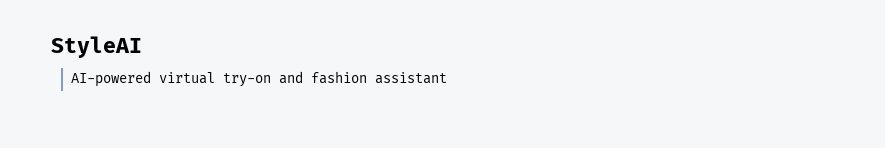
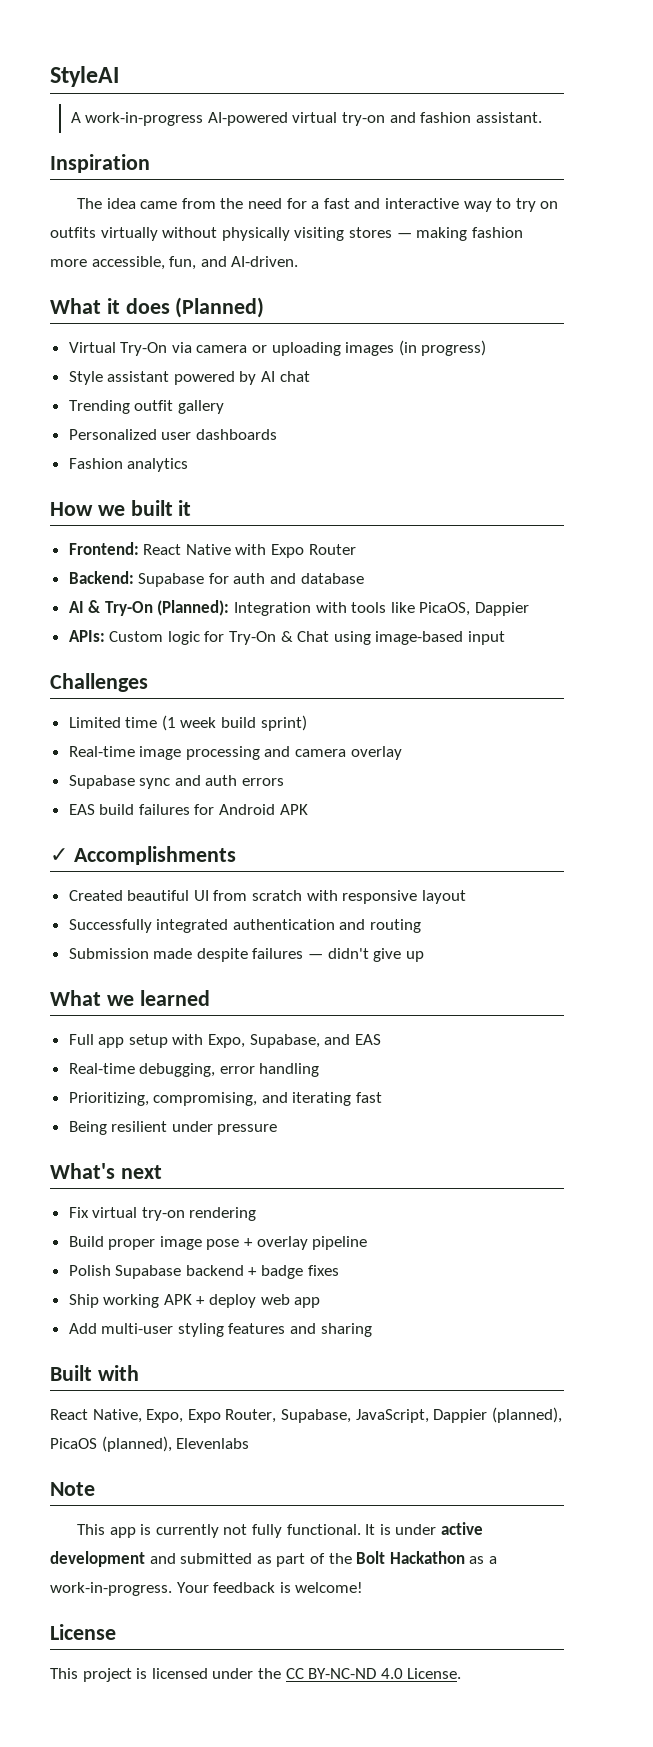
(142, 47) none -> [70,112,204,126] A work-in-progress
[374,72,447,84] assistant -> [475,112,542,123] [50,154,150,173] [77,198,559,212] [50,227,523,241] [50,256,299,270] [50,297,265,318] [68,340,487,356] [68,371,310,385] [68,400,224,414] [68,429,277,440] [68,458,189,472] [50,500,192,516] [68,542,356,558] [68,571,364,587] [68,600,530,616] [68,630,506,645] [50,673,148,692] [68,715,307,731] [68,746,402,760] [68,775,285,789] [68,804,308,815] [50,846,236,865] [68,890,466,904] [68,919,422,933] [68,948,424,962] [50,990,210,1006] [68,1034,381,1048] [68,1063,320,1077] [68,1092,383,1106] [68,1121,278,1135] [50,1163,162,1179] [68,1207,257,1221] [68,1236,368,1250] [68,1265,339,1279] [68,1294,321,1308] [68,1323,372,1337] [50,1365,139,1381] [50,1407,562,1423] [50,1436,250,1452] [50,1482,95,1496] [77,1522,483,1538] [50,1551,497,1567] [50,1582,364,1596] [50,1624,116,1640] [50,1668,462,1682] assistant. // Inspiration // The idea came from the need for a fast and interactive way to try on outfits virtually without physically visiting stores — making fashion more accessible, fun, and AI-driven. // What it does (Planned) // Virtual Try-On via camera or uploading images (in progress) // Style assistant powered by AI chat // Trending outfit gallery // Personalized user dashboards // Fashion analytics // How we built it // Frontend: React Native with Expo Router // Backend: Supabase for auth and database // AI & Try-On (Planned): Integration with tools like PicaOS, Dappier // APIs: Custom logic for Try-On & Chat using image-based input // Challenges // Limited time (1 week build sprint) // Real-time image processing and camera overlay // Supabase sync and auth errors // EAS build failures for Android APK // ✓ Accomplishments // Created beautiful UI from scratch with responsive layout // Successfully integrated authentication and routing // Submission made despite failures — didn't give up // What we learned // Full app setup with Expo, Supabase, and EAS // Real-time debugging, error handling // Prioritizing, compromising, and iterating fast // Being resilient under pressure // What's next // Fix virtual try-on rendering // Build proper image pose + overlay pipeline // Polish Supabase backend + badge fixes // Ship working APK + deploy web app // Add multi-user styling features and sharing // Built with // React Native, Expo, Expo Router, Supabase, JavaScript, Dappier (planned), PicaOS (planned), Elevenlabs // Note // This app is currently not fully functional. It is under active development and submitted as part of the Bolt Hackathon as a work-in-progress. Your feedback is welcome! // License // This project is licensed under the CC BY-NC-ND 4.0 License.

